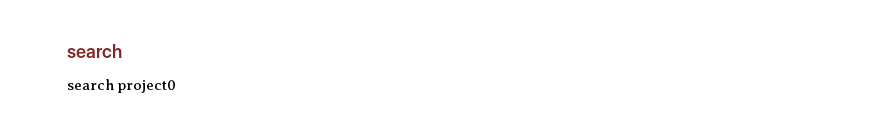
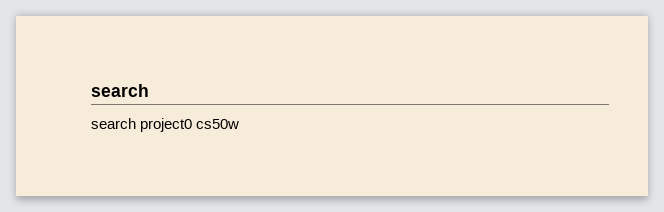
(177, 86) none -> [196,119,240,129] cs50w

